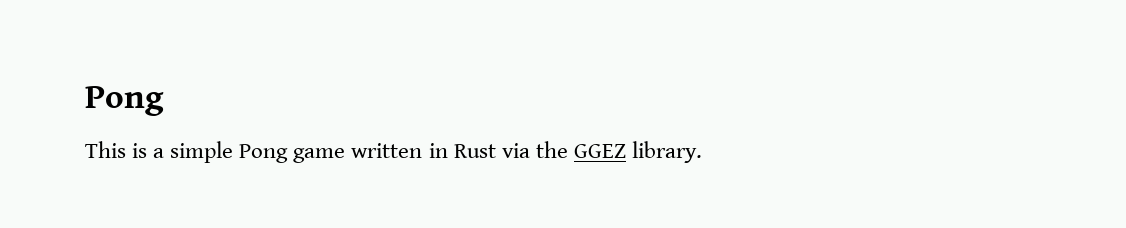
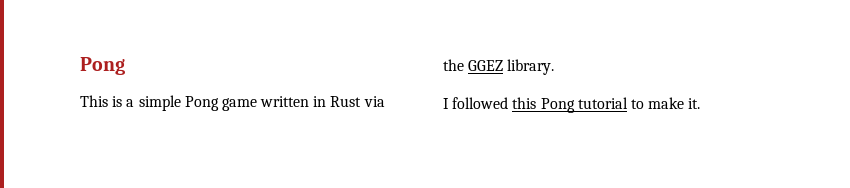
(702, 152) none -> [443,97,701,113] // I followed this Pong tutorial to make it.

